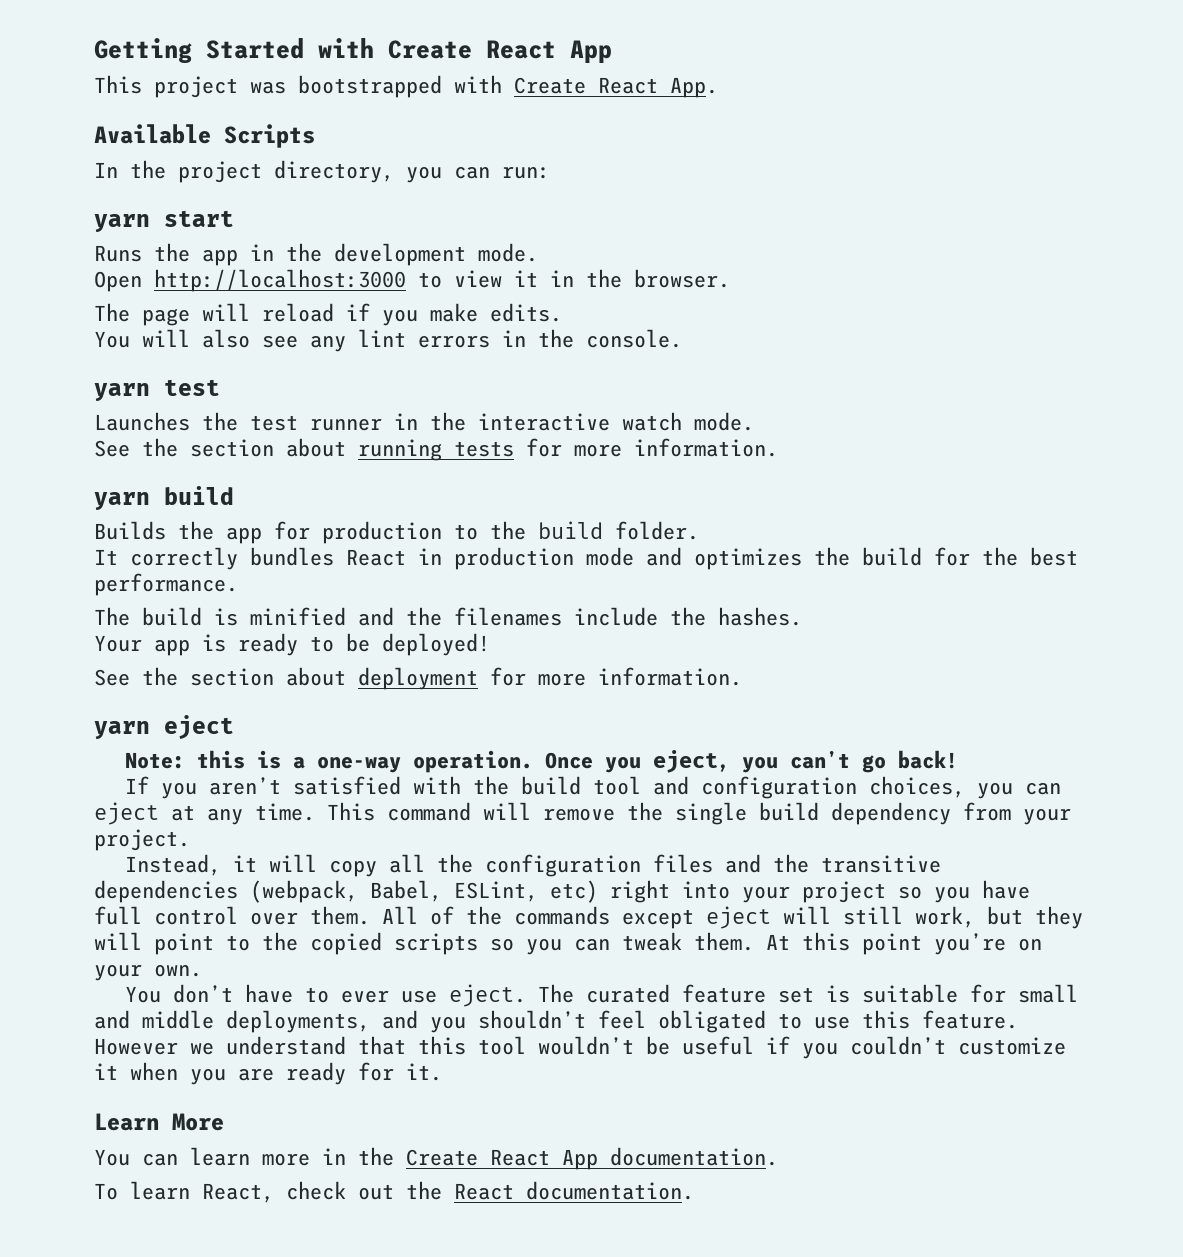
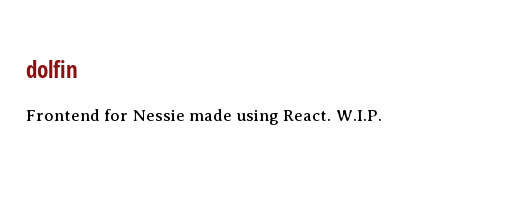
[94,38,612,64] [94,75,718,98] [94,124,315,148] [94,160,550,183] [94,210,234,232] [94,243,538,266] [94,269,730,292] [94,303,562,326] [94,329,682,352] [94,379,220,401] [94,412,754,431] [94,438,778,461] [94,486,234,510] [94,521,699,544] [94,547,1078,570] [94,573,238,596] [94,607,802,626] [94,633,490,656] [94,667,742,690] [94,715,234,739] [125,750,959,773] [125,776,1062,799] [94,802,1071,825] [94,829,190,851] [125,854,942,877] [94,880,1030,903] [94,906,1083,929] [94,932,1042,955] [94,964,202,981] [125,984,1079,1007] [94,1010,1018,1033] [94,1036,1066,1059] [94,1062,442,1085] [94,1113,224,1131] [94,1147,778,1170] [94,1181,694,1203] Getting Started with Create React App // This project was bootstrapped with Create React App. // Available Scripts // In the project directory, you can run: // yarn start // Runs the app in the development mode. // Open http://localhost:3000 to view it in the browser. // The page will reload if you make edits. // You will also see any lint errors in the console. // yarn test // Launches the test runner in the interactive watch mode. // See the section about running tests for more information. // yarn build // Builds the app for production to the build folder. // It correctly bundles React in production mode and optimizes the build for the best performance. // The build is minified and the filenames include the hashes. // Your app is ready to be deployed! // See the section about deployment for more information. // yarn eject // Note: this is a one-way operation. Once you eject, you can’t go back! // If you aren’t satisfied with the build tool and configuration choices, you can eject at any time. This command will remove the single build dependency from your project. // Instead, it will copy all the configuration files and the transitive dependencies (webpack, Babel, ESLint, etc) right into your project so you have full control over them. All of the commands except eject will still work, but they will point to the copied scripts so you can tweak them. At this point you’re on your own. // You don’t have to ever use eject. The curated feature set is suitable for small and middle deployments, and you shouldn’t feel obligated to use this feature. However we understand that this tool wouldn’t be useful if you couldn’t customize it when you are ready for it. // Learn More // You can learn more in the Create React App documentation. // To learn React, check out the React documentation. -> [26,60,78,78] [26,109,382,125] dolfin // Frontend for Nessie made using React. W.I.P.

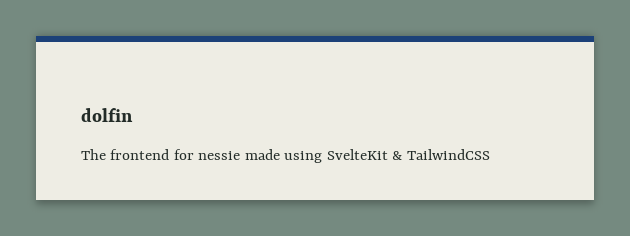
[26,109,382,125] Frontend for Nessie made using React. W.I.P. -> [81,149,490,163] The frontend for nessie made using SvelteKit & TailwindCSS

